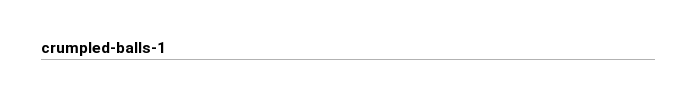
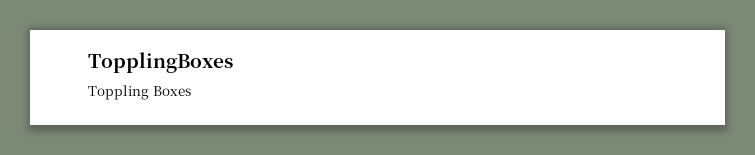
[41,42,166,56] crumpled-balls-1 -> [88,52,233,73] [88,85,191,100] TopplingBoxes // Toppling Boxes

